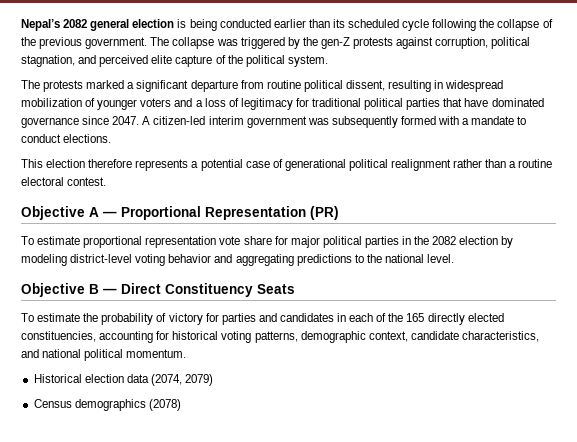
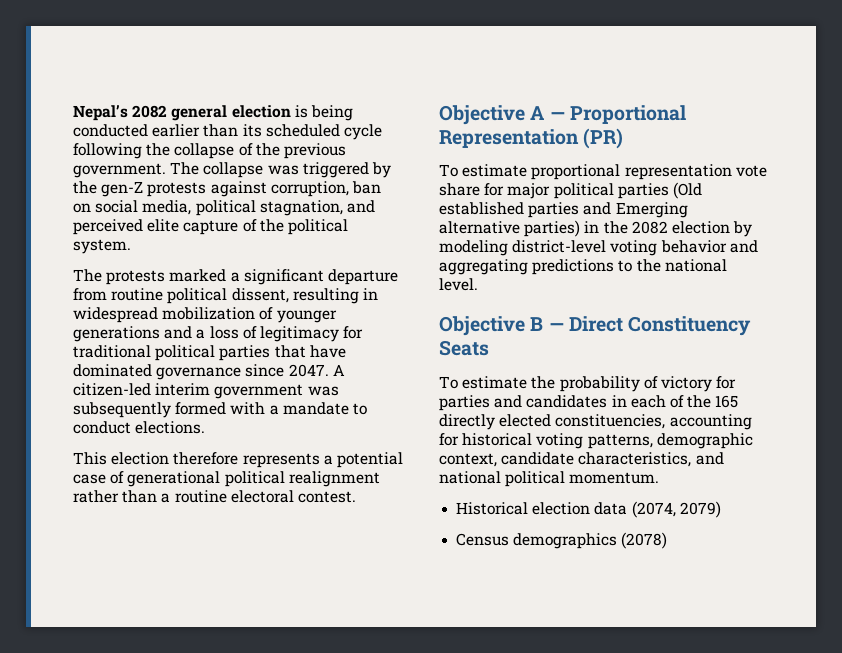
(489, 43) none -> [351,181,381,194] [73,200,192,215] ban on social media,
[140,98,172,107] voters -> [73,326,160,342] generations
(399, 242) none -> [672,182,702,199] [439,202,688,218] [439,220,581,237] (Old established parties and Emerging alternative parties)

